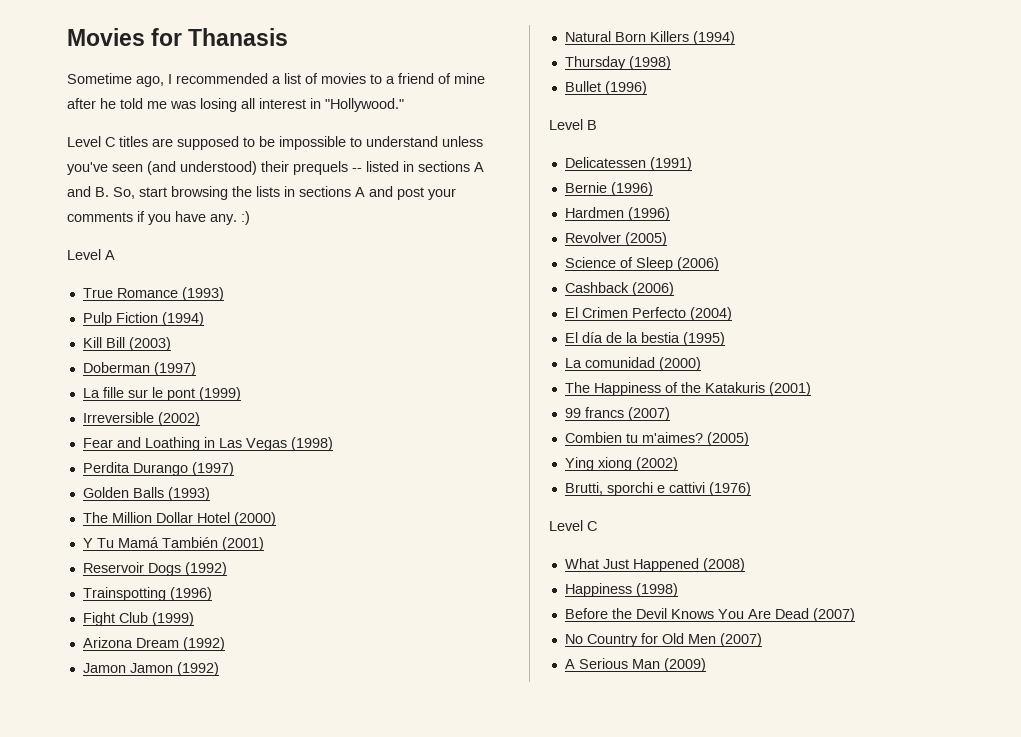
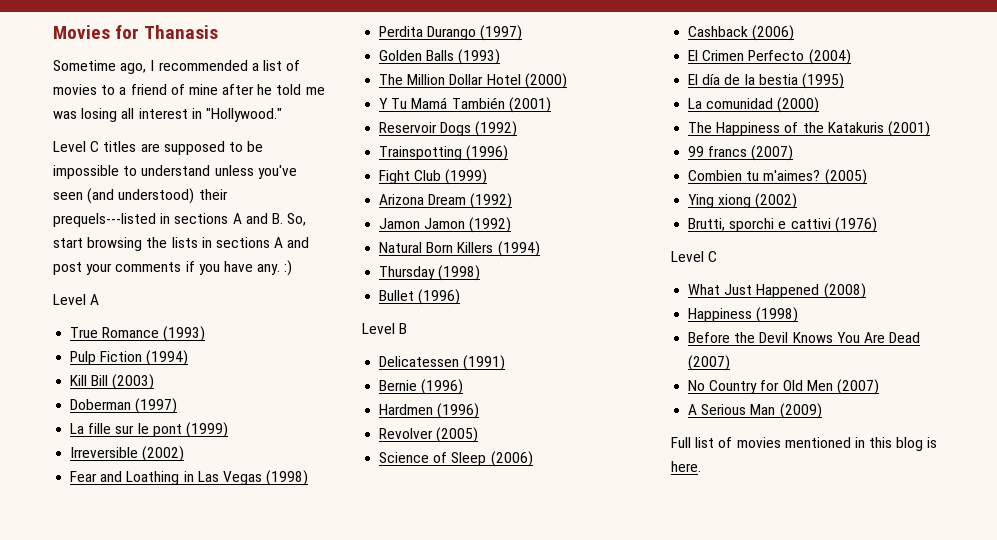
[293,161,399,175] prequels -- listed -> [53,213,156,227] prequels---listed
(706, 665) none -> [671,437,938,451] [671,461,701,472] // Full list of movies mentioned in this blog is here.

